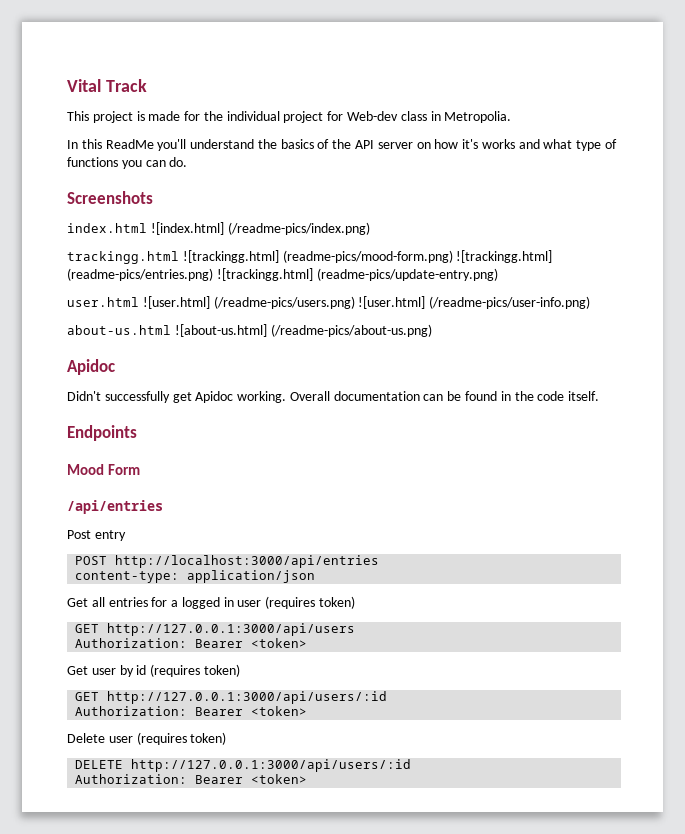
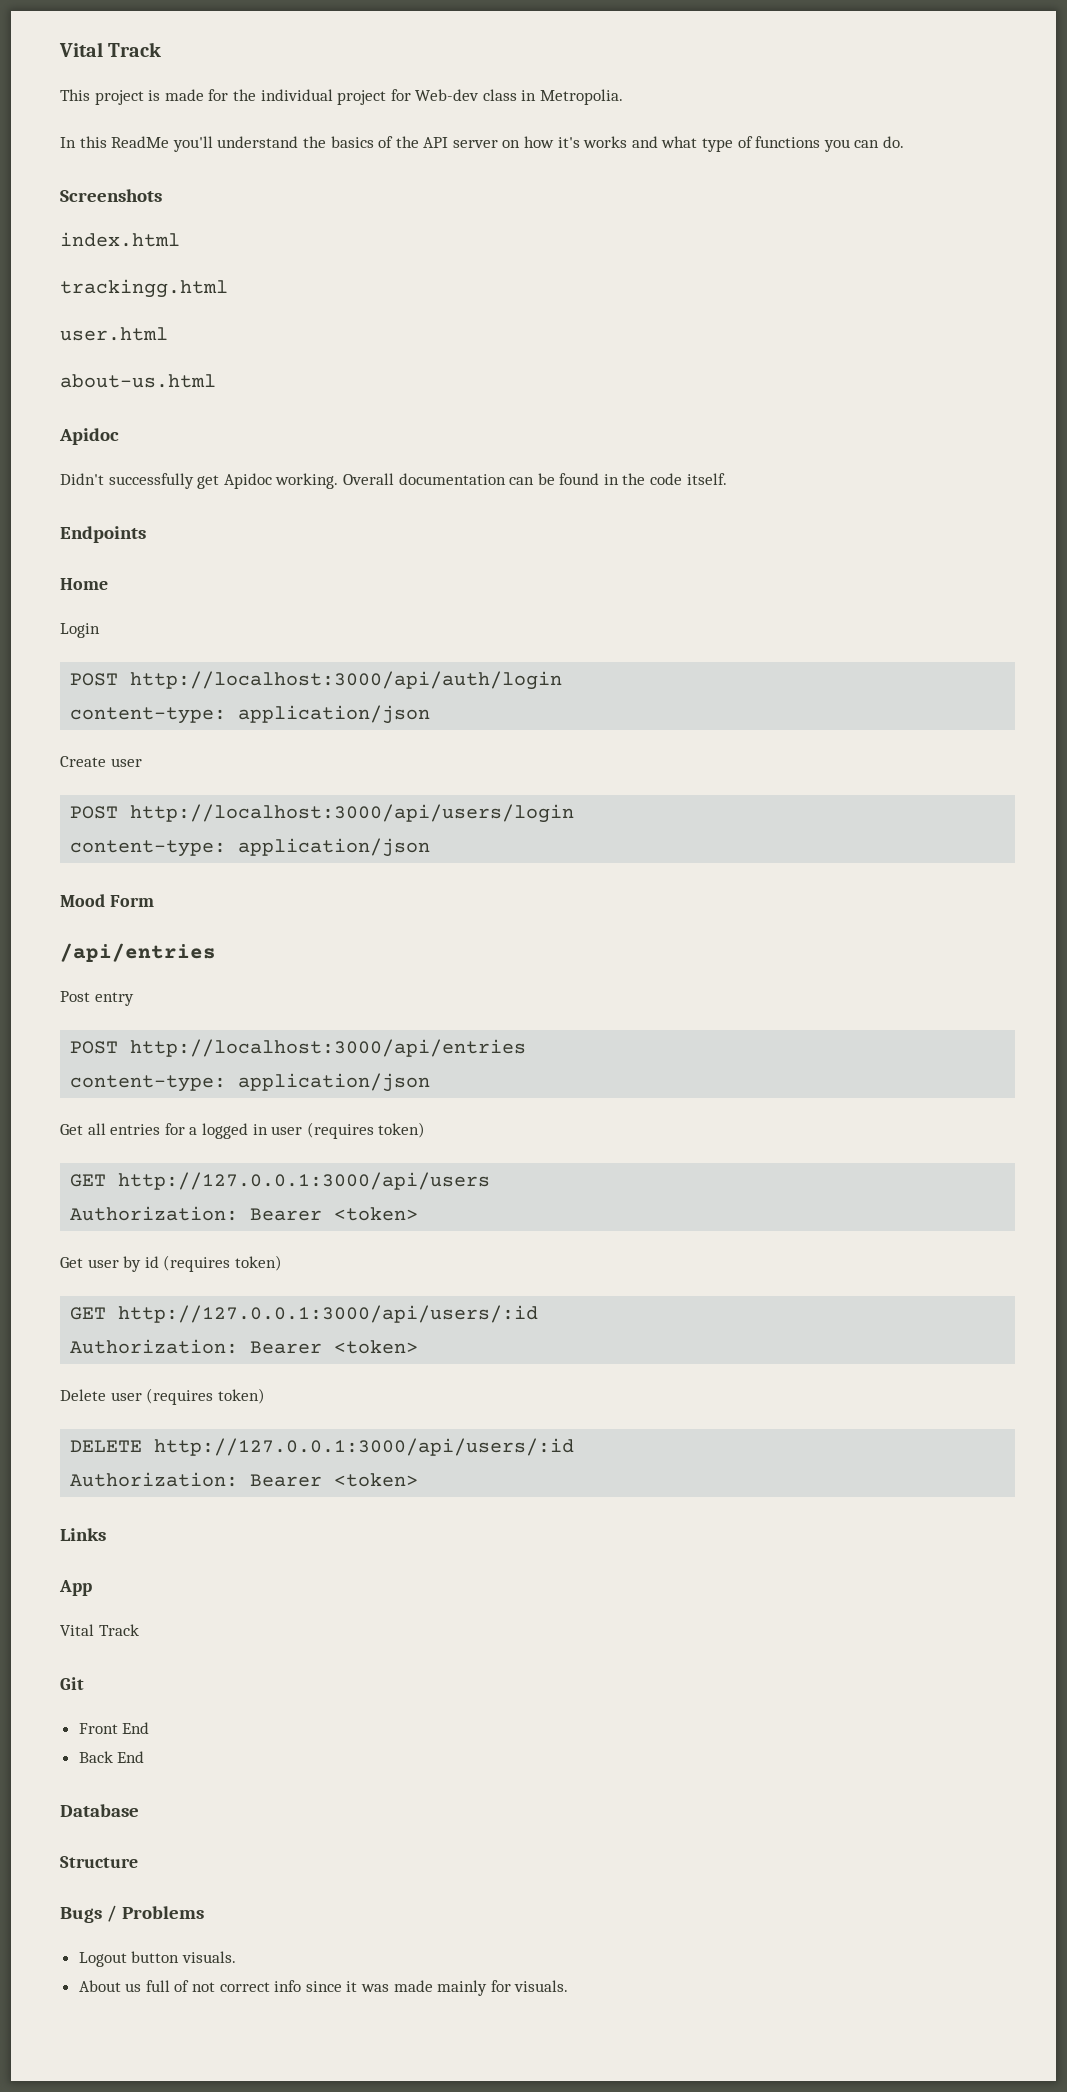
[150,222,370,235] ![index.html] (/readme-pics/index.png) -> (180, 239) none
[182,250,553,263] [67,268,498,281] [67,296,591,309] ![trackingg.html] (readme-pics/mood-form.png) ![trackingg.html] (readme-pics/entries.png) ![trackingg.html] (readme-pics/update-entry.png) // user.html ![user.html] (/readme-pics/users.png) ![user.html] (/readme-pics/user-info.png) -> [60,327,168,341] // user.html
[174,324,432,337] ![about-us.html] (/readme-pics/about-us.png) -> (216, 381) none
(137, 433) none -> [60,578,108,590] [60,623,100,638] [70,671,563,690] [70,705,431,724] [60,756,142,767] [70,804,575,823] [70,838,431,857] // Home // Login // POST http://localhost:3000/api/auth/login // content-type: application/json // Create user // POST http://localhost:3000/api/users/login // content-type: application/json
(308, 779) none -> [60,1528,106,1541] [59,1580,92,1596] [60,1624,139,1636] [60,1677,84,1690] [78,1722,150,1734] [78,1751,145,1763] [60,1804,139,1817] [60,1856,138,1868] [60,1905,204,1923] [78,1951,236,1967] [78,1980,569,1996] // Links // App // Vital Track // Git // Front End // Back End // Database // Structure // Bugs / Problems // Logout button visuals. // About us full of not correct info since it was made mainly for visuals.

